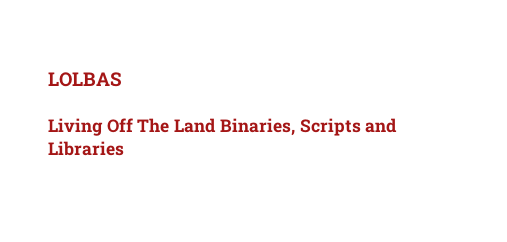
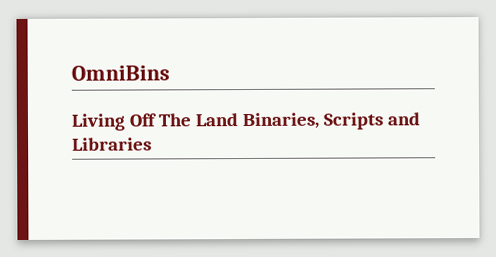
[48,72,122,87] LOLBAS -> [71,65,170,81] OmniBins

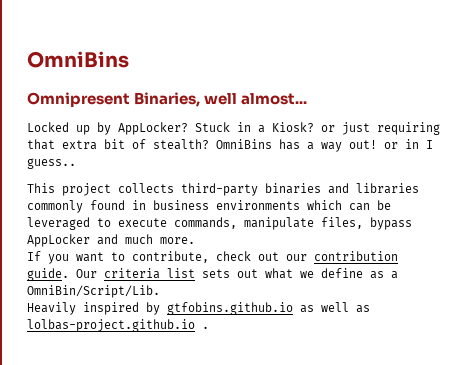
[71,112,420,131] [72,137,152,151] Living Off The Land Binaries, Scripts and Libraries -> [27,92,308,107] [27,122,440,135] [27,139,433,152] [27,158,76,169] [27,183,419,196] [27,200,391,213] [27,217,412,230] [27,234,195,247] [27,251,398,264] [27,268,398,281] [27,285,160,298] [27,302,370,315] [27,319,209,332] Omnipresent Binaries, well almost... // Locked up by AppLocker? Stuck in a Kiosk? or just requiring that extra bit of stealth? OmniBins has a way out! or in I guess.. // This project collects third-party binaries and libraries commonly found in business environments which can be leveraged to execute commands, manipulate files, bypass AppLocker and much more. // If you want to contribute, check out our contribution guide. Our criteria list sets out what we define as a OmniBin/Script/Lib. // Heavily inspired by gtfobins.github.io as well as lolbas-project.github.io .

